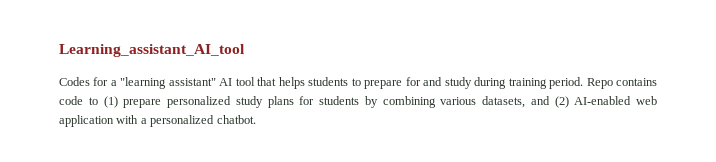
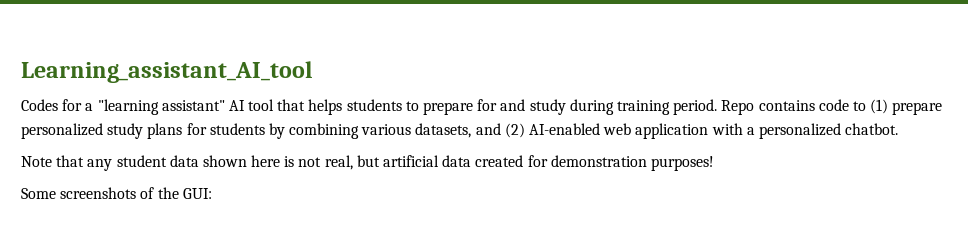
(256, 119) none -> [21,155,714,171] [21,187,212,199] // Note that any student data shown here is not real, but artificial data created for demonstration purposes! // Some screenshots of the GUI:

